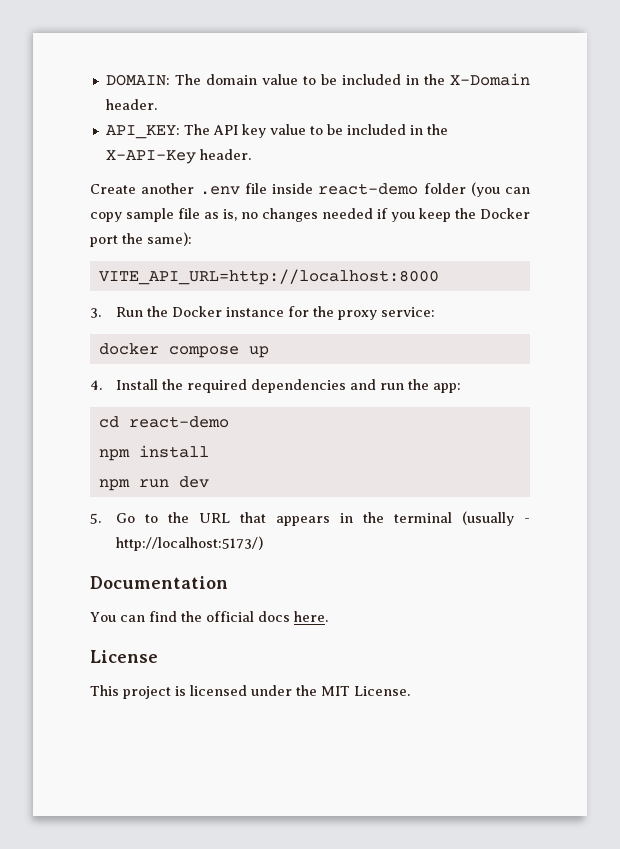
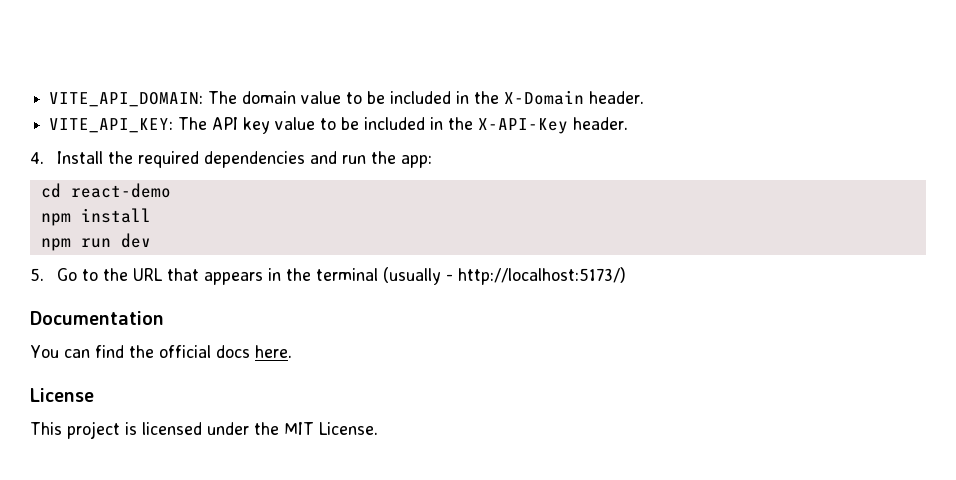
[105,74,170,86] DOMAIN: -> [49,92,204,107] VITE_API_DOMAIN:
[105,125,180,139] API_KEY: -> [49,118,174,133] VITE_API_KEY:
[90,182,530,197] [90,208,530,222] [90,232,192,247] [98,269,439,285] [90,306,436,320] [98,343,269,358] // Create another .env file inside react-demo folder (you can copy sample file as is, no changes needed if you keep the Docker port the same): // VITE_API_URL=http://localhost:8000 // 3. Run the Docker instance for the proxy service: // docker compose up -> (629, 123) none

